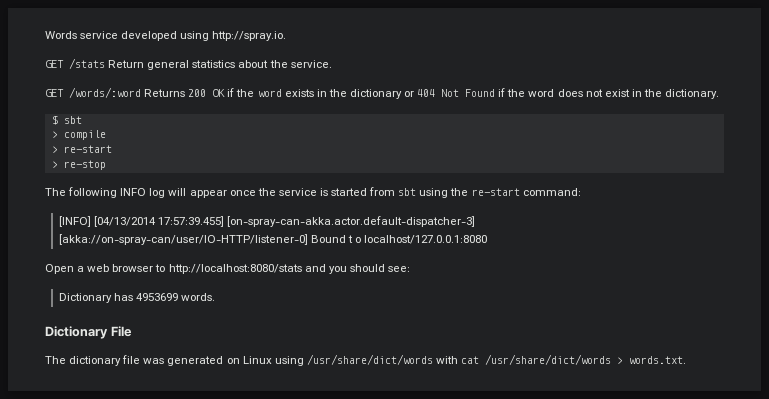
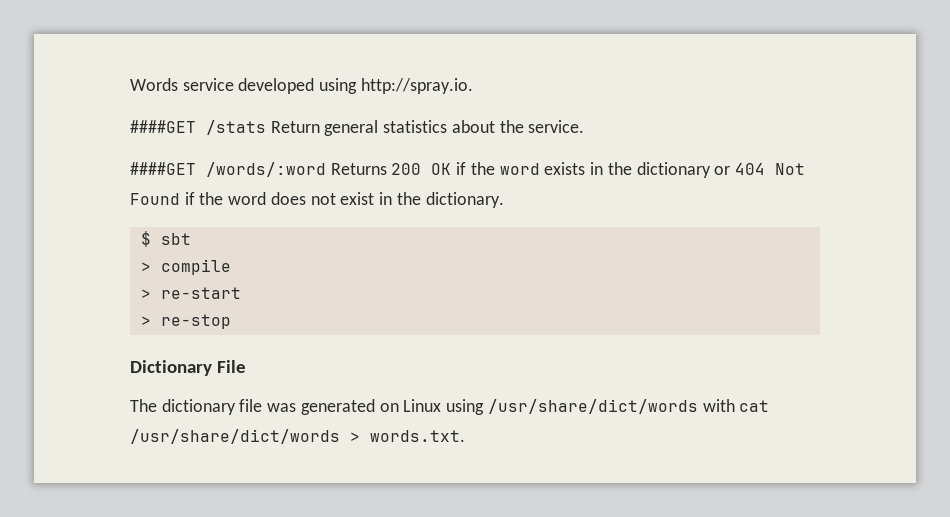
[45,60,64,68] GET -> [130,120,196,133] ####GET
[45,89,64,97] GET -> [130,162,196,175] ####GET
[45,187,581,198] [58,216,475,227] [58,234,487,245] [45,264,410,274] [58,293,215,303] // The following INFO log will appear once the service is started from sbt using the re-start command: // [INFO] [04/13/2014 17:57:39.455] [on-spray-can-akka.actor.default-dispatcher-3] [akka://on-spray-can/user/IO-HTTP/listener-0] Bound t o localhost/127.0.0.1:8080 // Open a web browser to http://localhost:8080/stats and you should see: // Dictionary has 4953699 words. -> (231, 321) none

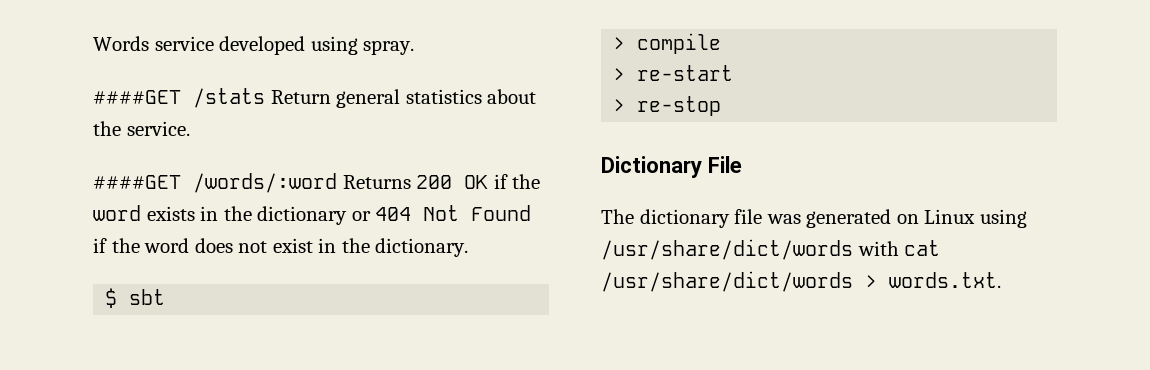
[360,78,473,94] http://spray.io. -> [363,40,415,55] spray.

